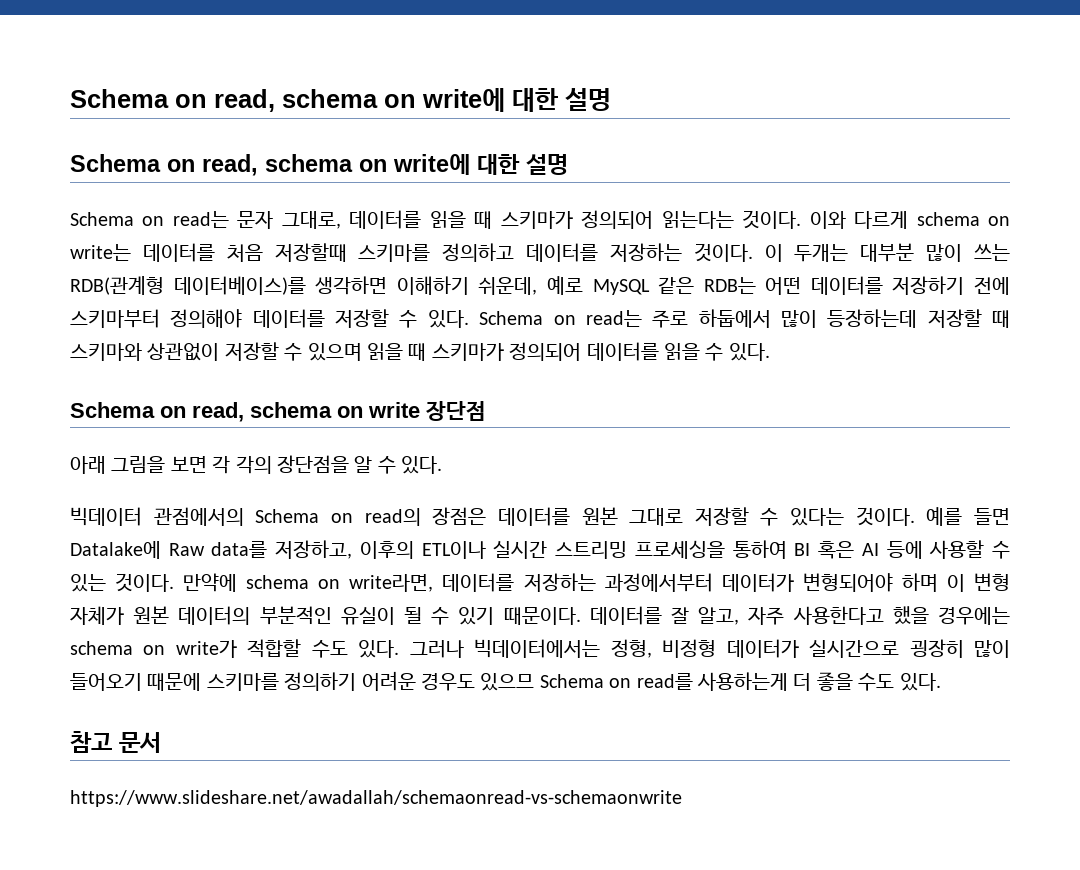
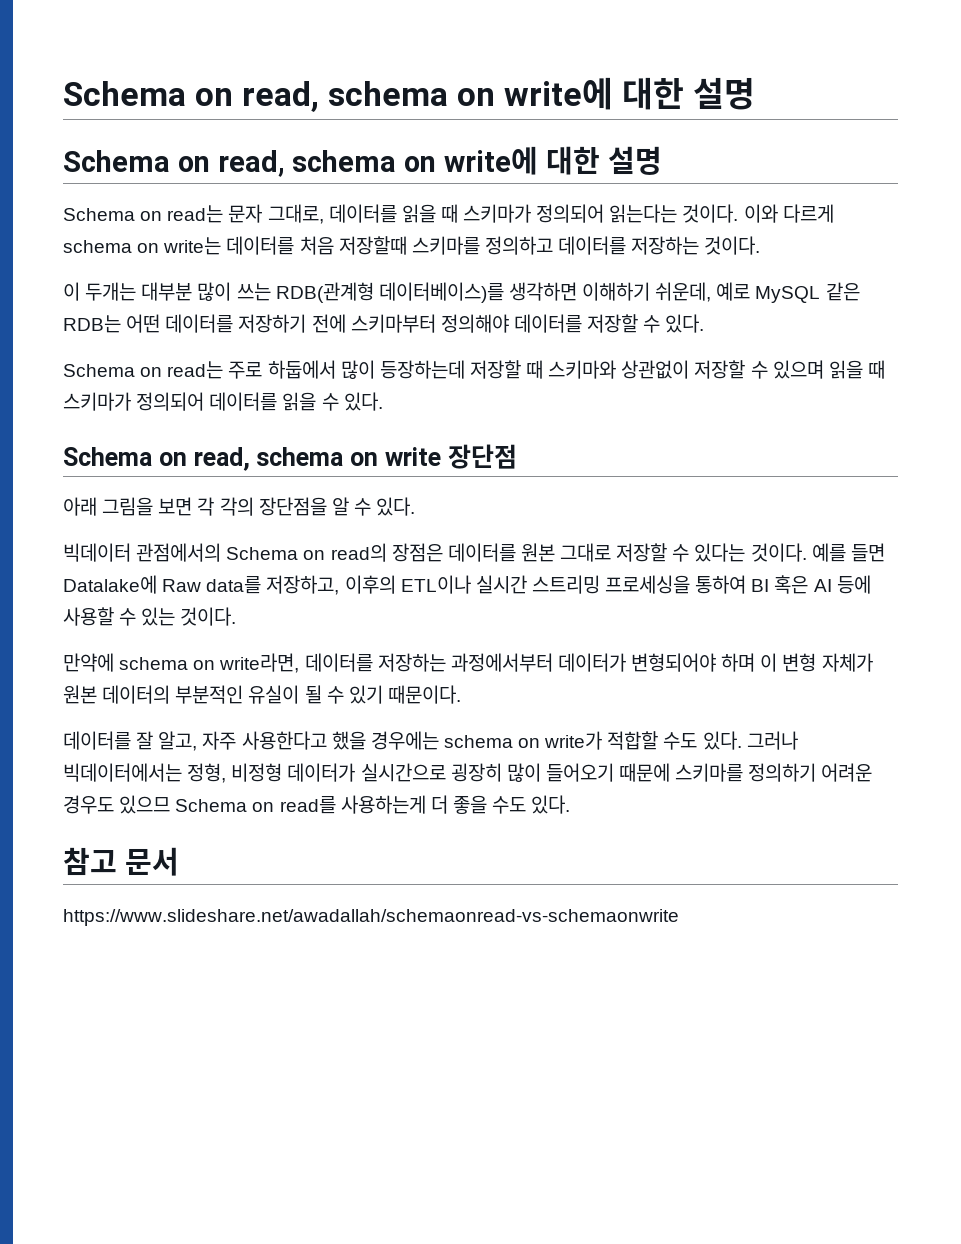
(753, 252) none -> (761, 245) //
(469, 319) none -> (705, 323) //
(175, 582) none -> (237, 616) //
(581, 616) none -> (461, 694) //

